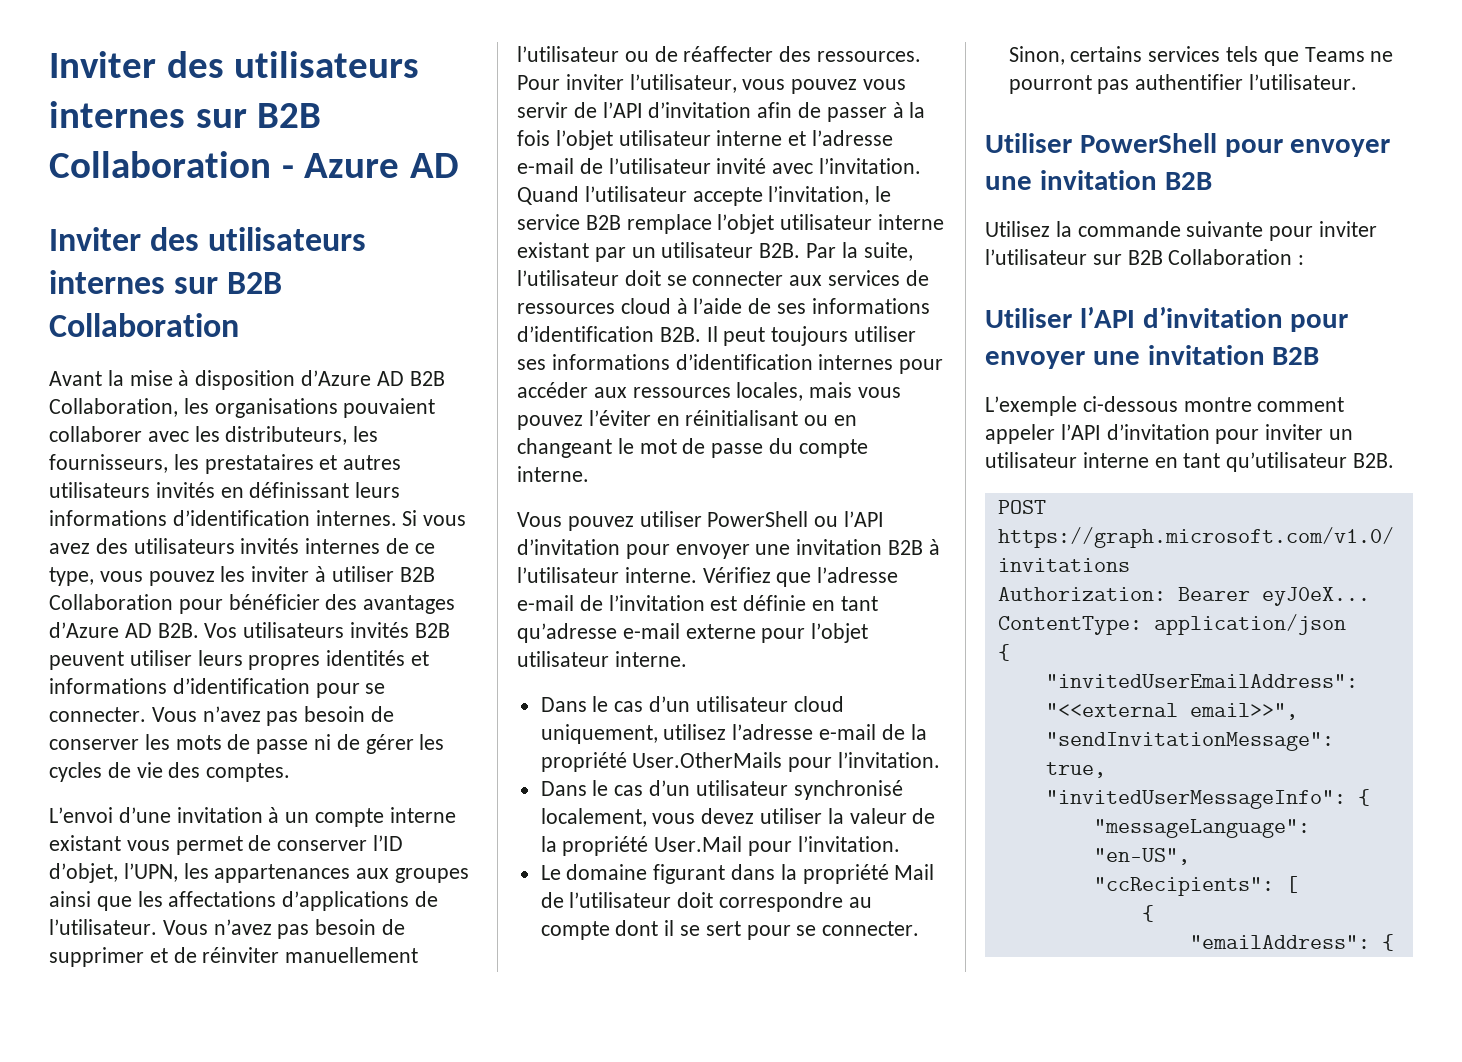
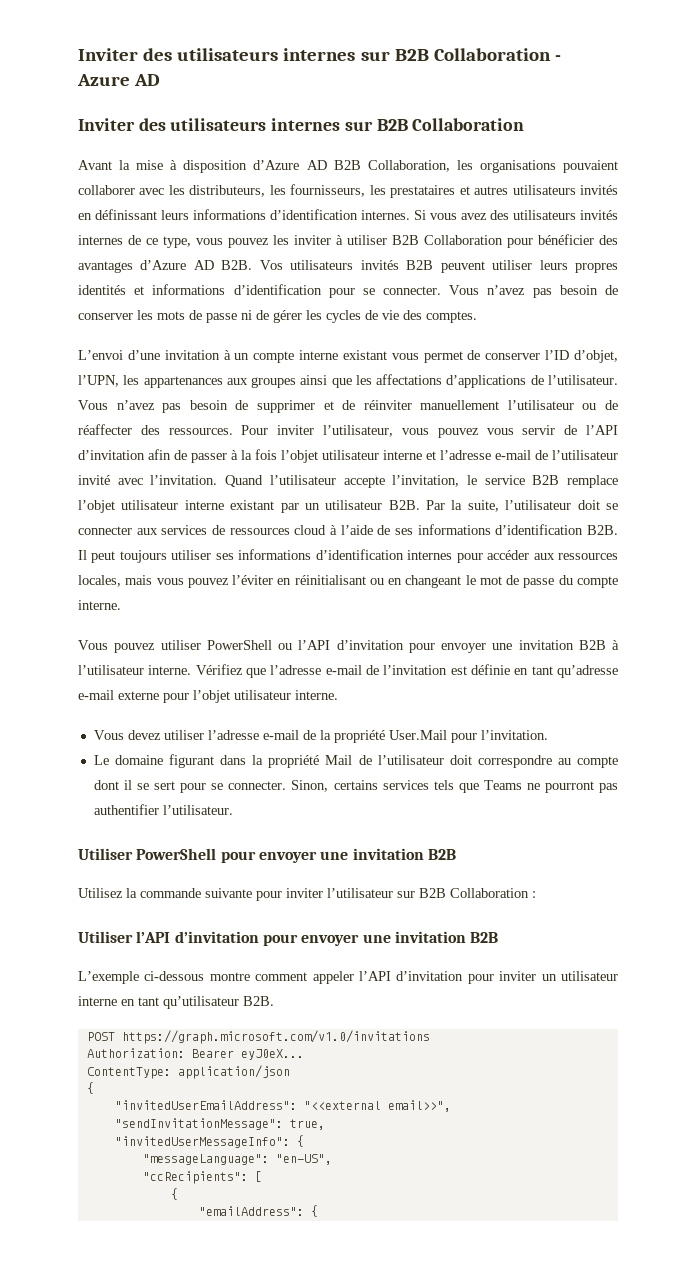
[540,696,844,712] [540,724,727,744] Dans le cas d’un utilisateur cloud uniquement, utilisez -> [93,730,204,740] Vous devez utiliser
[632,752,941,772] [540,780,903,800] [540,808,936,827] [540,836,649,856] User.OtherMails pour l’invitation. // Dans le cas d’un utilisateur synchronisé localement, vous devez utiliser la valeur de la propriété -> (385, 736) none

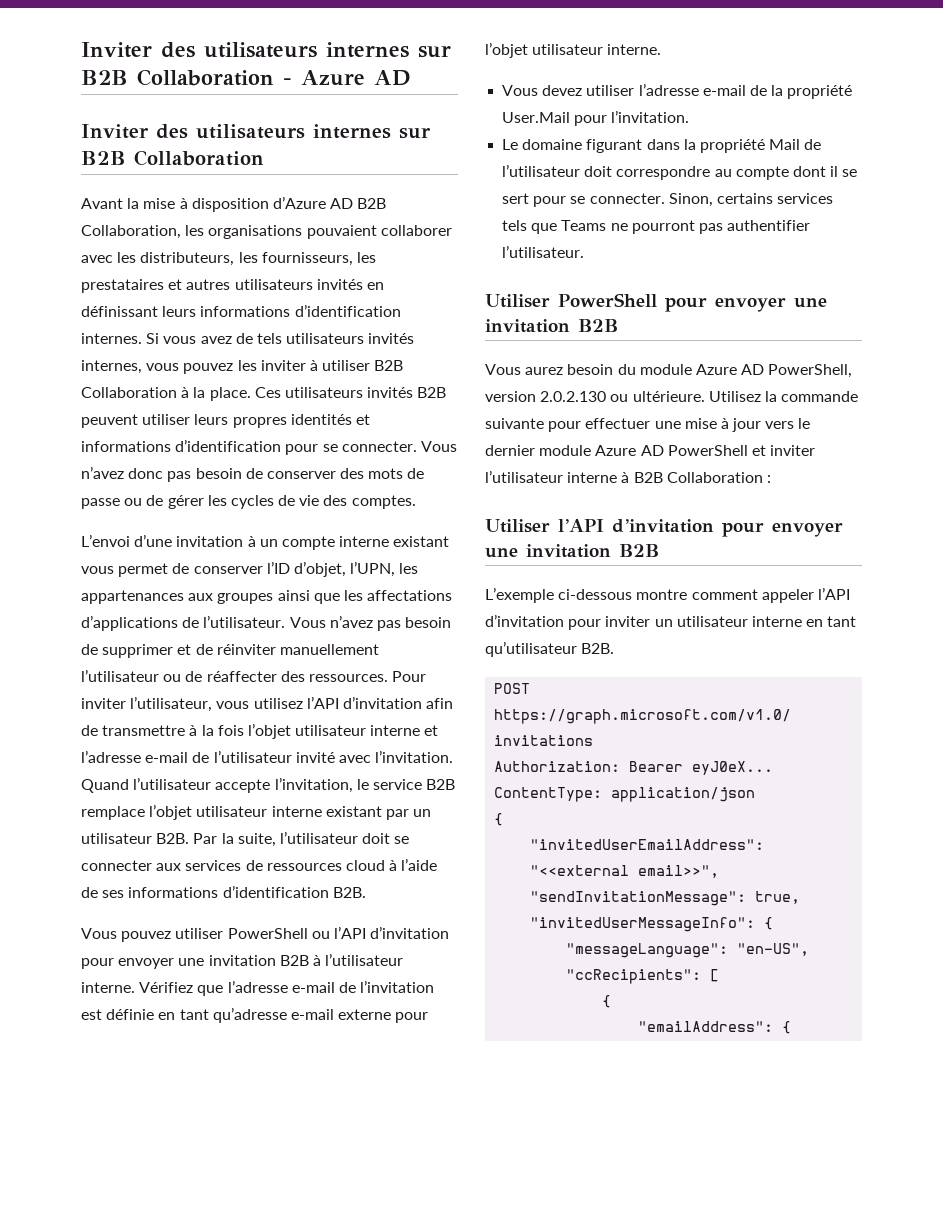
[490,210,618,220] [78,235,191,248] des utilisateurs invités internes de ce type, -> [235,333,415,344] [81,360,142,374] de tels utilisateurs invités internes,
[507,234,618,248] [78,260,283,273] pour bénéficier des avantages d’Azure AD B2B. Vos -> [181,387,281,401] à la place. Ces
(526, 290) none -> [128,468,164,479] donc
[137,310,153,320] les -> [340,468,365,479] des
[241,310,252,320] ni -> [124,498,143,506] ou
[437,425,578,438] pouvez vous servir de -> [253,698,303,709] utilisez
[191,453,227,463] passer -> [102,725,186,736] transmettre
[78,549,618,563] [78,575,618,588] [78,600,121,610] Il peut toujours utiliser ses informations d’identification internes pour accéder aux ressources locales, mais vous pouvez l’éviter en réinitialisant ou en changeant le mot de passe du compte interne. -> (366, 892) none
(456, 854) none -> [485,364,853,378] [485,391,705,402] Vous aurez besoin du module Azure AD PowerShell, version 2.0.2.130 ou ultérieure.
[286,888,415,898] inviter l’utilisateur sur -> [585,418,811,432] [485,445,816,456] [485,470,630,483] effectuer une mise à jour vers le dernier module Azure AD PowerShell et inviter l’utilisateur interne à

